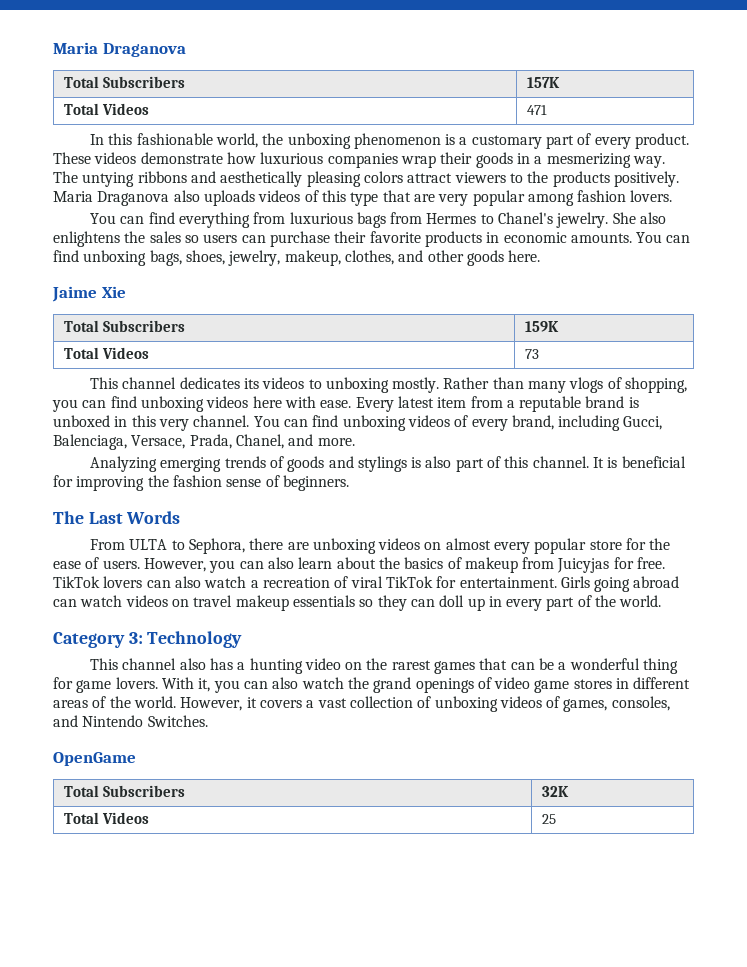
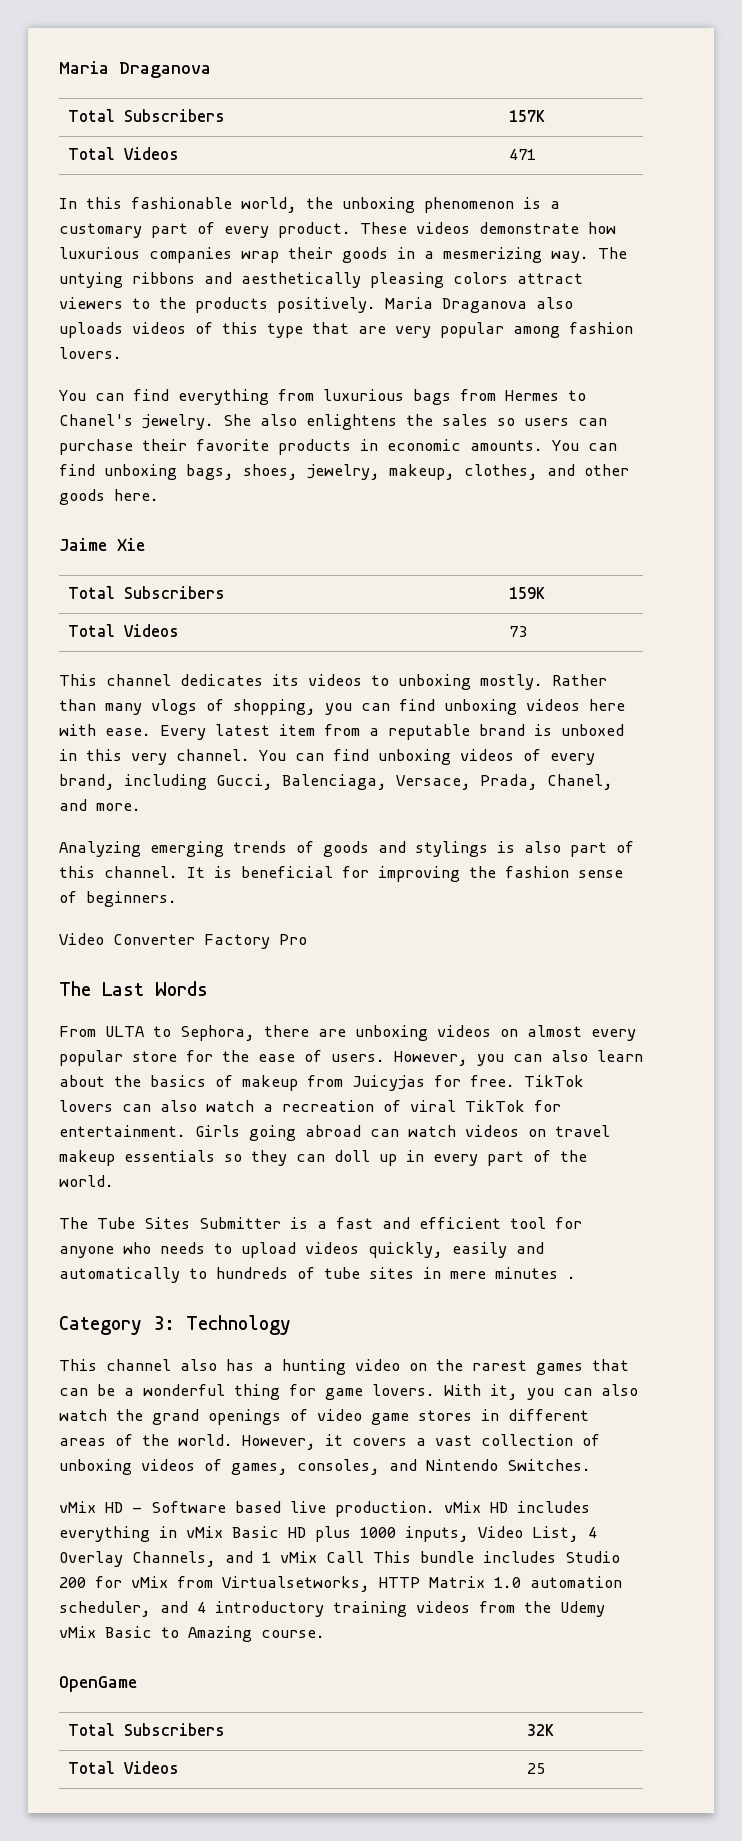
(349, 483) none -> [59,933,307,949] // Video Converter Factory Pro
(662, 601) none -> [59,1217,582,1229] [59,1242,544,1258] [59,1267,576,1283] // The Tube Sites Submitter is a fast and efficient tool for anyone who needs to upload videos quickly, easily and automatically to hundreds of tube sites in mere minutes .
(208, 721) none -> [59,1501,590,1517] [59,1526,597,1542] [59,1551,620,1567] [59,1576,622,1592] [59,1601,605,1617] [59,1626,325,1642] // vMix HD - Software based live production. vMix HD includes everything in vMix Basic HD plus 1000 inputs, Video List, 4 Overlay Channels, and 1 vMix Call This bundle includes Studio 200 for vMix from Virtualsetworks, HTTP Matrix 1.0 automation scheduler, and 4 introductory training videos from the Udemy vMix Basic to Amazing course.

